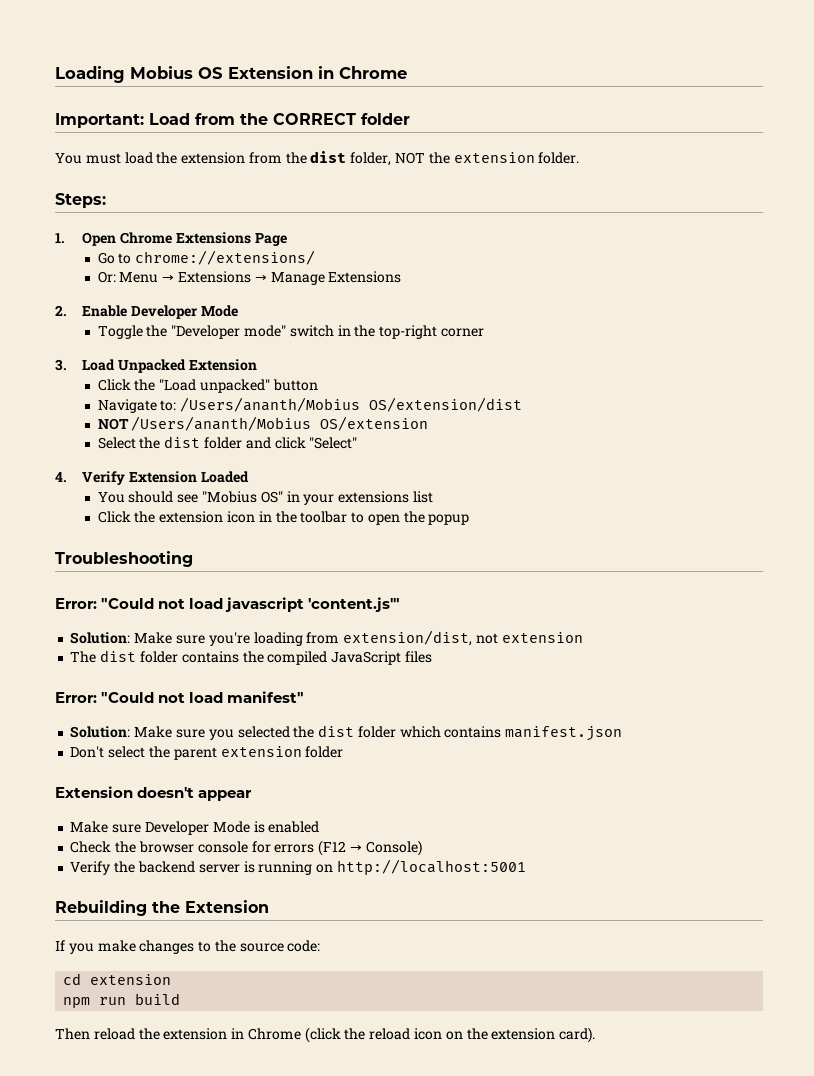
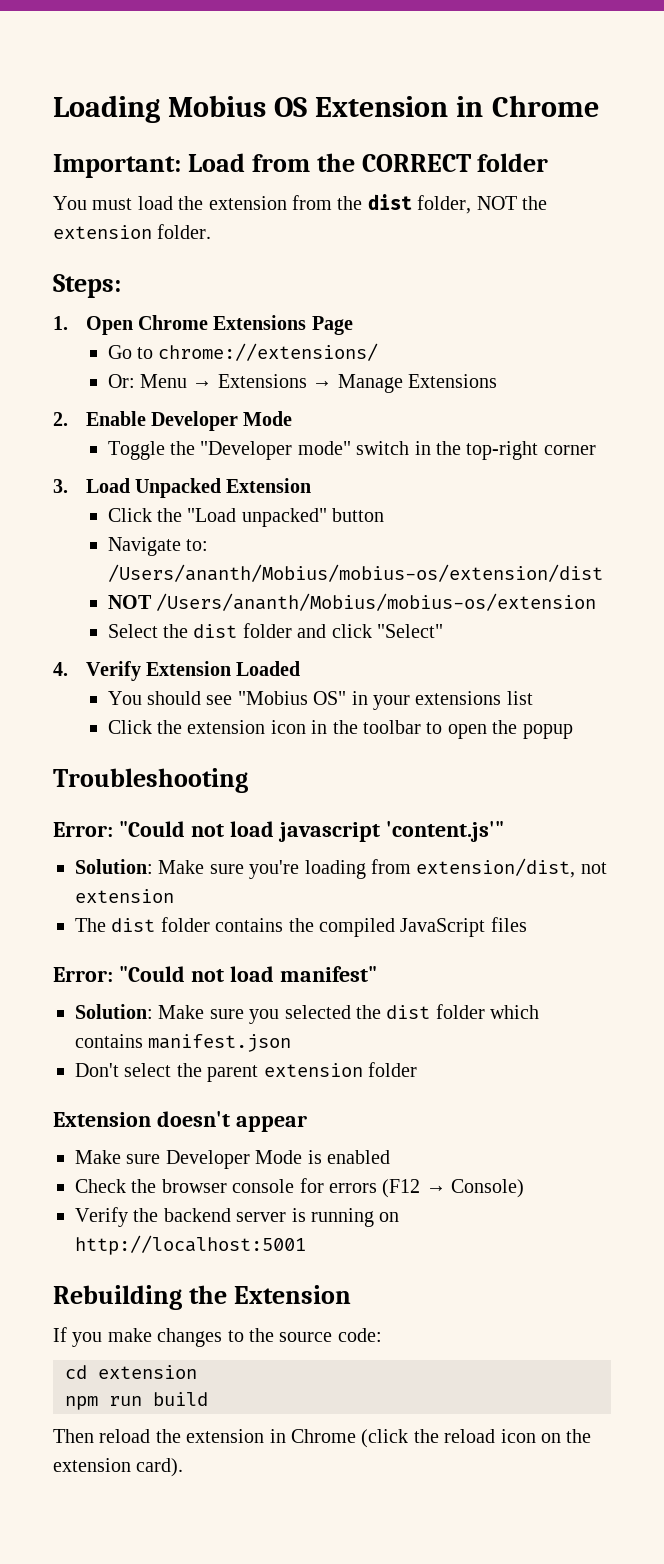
[180,397,523,412] [97,416,429,431] /Users/ananth/Mobius OS/extension/dist // NOT /Users/ananth/Mobius OS/extension -> [107,564,603,582] [107,593,596,611] /Users/ananth/Mobius/mobius-os/extension/dist // NOT /Users/ananth/Mobius/mobius-os/extension

